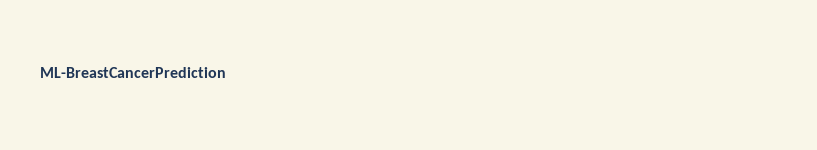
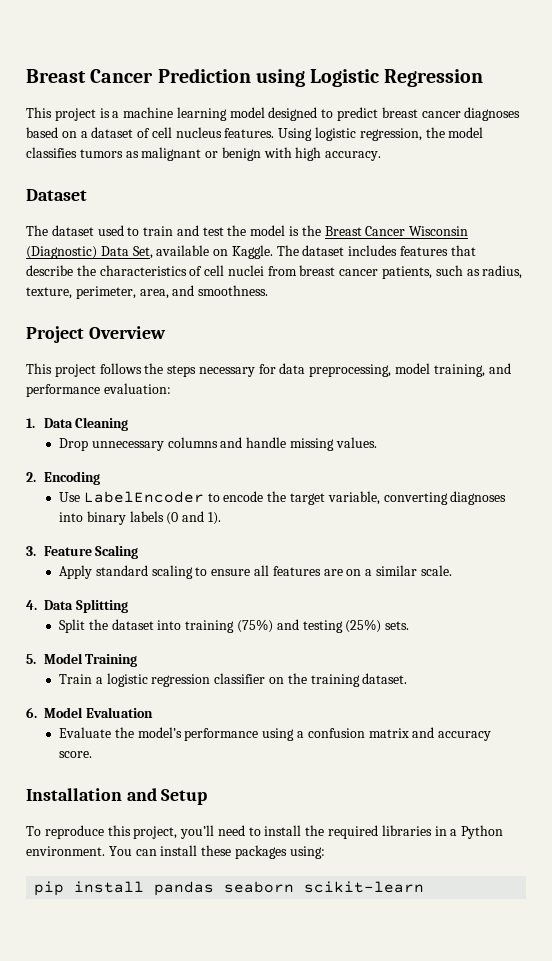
[40,67,226,78] ML-BreastCancerPrediction -> [26,68,484,87] [26,107,521,121] [26,127,484,141] [26,147,382,161] [26,189,87,201] [26,225,469,236] [26,245,476,259] [26,265,523,279] [26,285,269,299] [26,326,166,343] [26,363,511,377] [26,383,171,397] [26,417,129,431] [59,437,377,451] [26,471,100,485] [59,491,507,505] [59,511,221,525] [26,545,139,559] [59,565,452,579] [26,599,128,613] [59,619,410,633] [26,653,138,667] [59,673,408,687] [26,707,153,718] [59,727,492,741] [59,751,93,758] [26,788,208,805] [26,825,504,839] [26,845,325,859] [34,881,425,896] Breast Cancer Prediction using Logistic Regression // This project is a machine learning model designed to predict breast cancer diagnoses based on a dataset of cell nucleus features. Using logistic regression, the model classifies tumors as malignant or benign with high accuracy. // Dataset // The dataset used to train and test the model is the Breast Cancer Wisconsin (Diagnostic) Data Set, available on Kaggle. The dataset includes features that describe the characteristics of cell nuclei from breast cancer patients, such as radius, texture, perimeter, area, and smoothness. // Project Overview // This project follows the steps necessary for data preprocessing, model training, and performance evaluation: // 1. Data Cleaning // Drop unnecessary columns and handle missing values. // 2. Encoding // Use LabelEncoder to encode the target variable, converting diagnoses into binary labels (0 and 1). // 3. Feature Scaling // Apply standard scaling to ensure all features are on a similar scale. // 4. Data Splitting // Split the dataset into training (75%) and testing (25%) sets. // 5. Model Training // Train a logistic regression classifier on the training dataset. // 6. Model Evaluation // Evaluate the model’s performance using a confusion matrix and accuracy score. // Installation and Setup // To reproduce this project, you’ll need to install the required libraries in a Python environment. You can install these packages using: // pip install pandas seaborn scikit-learn

